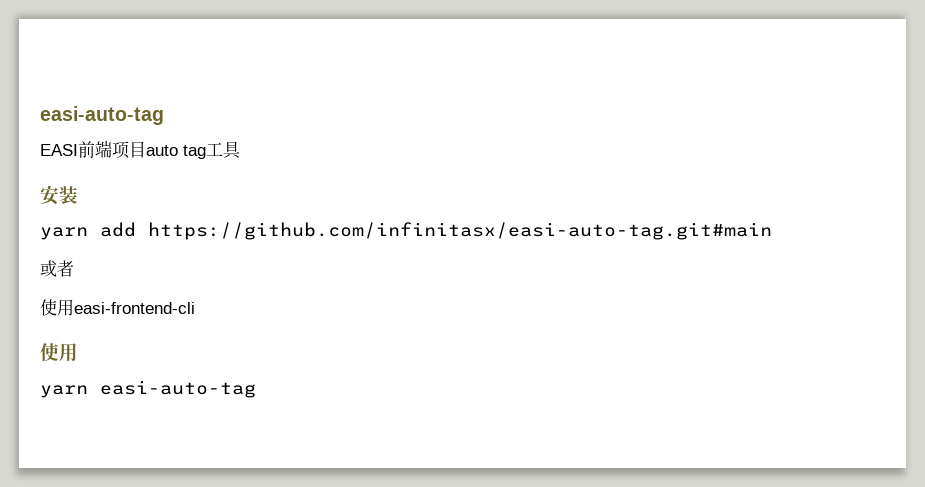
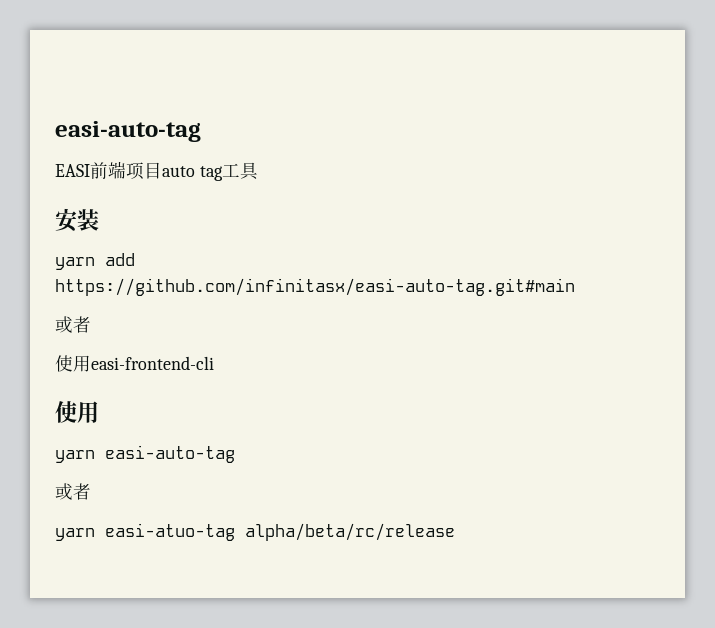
(256, 389) none -> [55,483,91,500] [55,523,455,541] // 或者 // yarn easi-atuo-tag alpha/beta/rc/release

